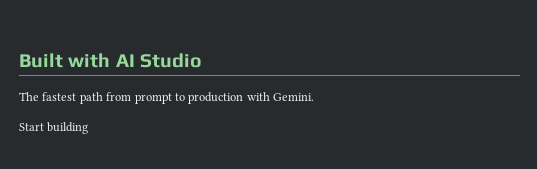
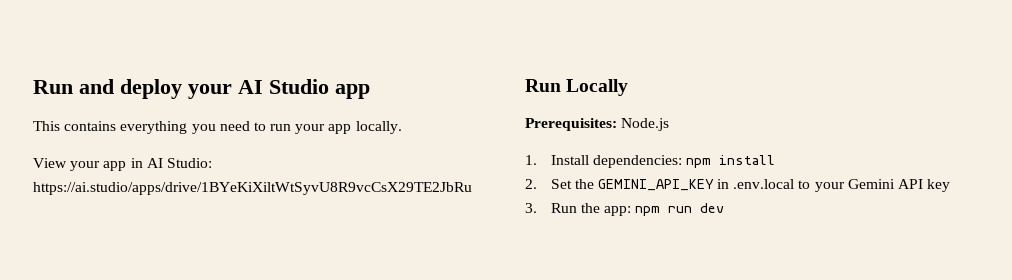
[19,53,202,68] [19,92,314,104] [19,122,89,134] Built with AI Studio // The fastest path from prompt to production with Gemini. // Start building -> [33,79,370,99] [33,121,402,134] [33,158,212,171] [33,182,472,195] [525,79,629,96] [525,118,670,131] [525,155,775,168] [525,179,951,192] [525,203,725,216] Run and deploy your AI Studio app // This contains everything you need to run your app locally. // View your app in AI Studio: https://ai.studio/apps/drive/1BYeKiXiltWtSyvU8R9vcCsX29TE2JbRu // Run Locally // Prerequisites: Node.js // 1. Install dependencies: npm install // 2. Set the GEMINI_API_KEY in .env.local to your Gemini API key // 3. Run the app: npm run dev

